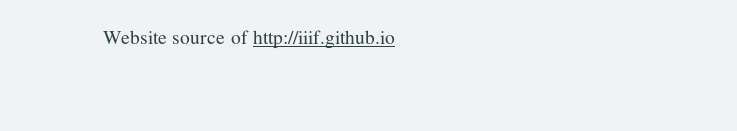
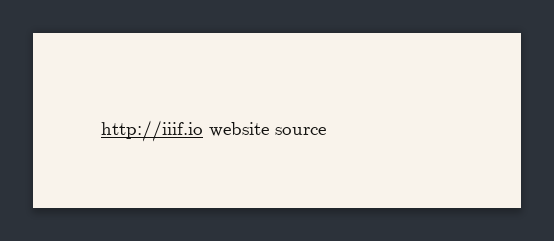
[103,30,395,49] Website source of http://iiif.github.io -> [101,120,326,142] http://iiif.io website source

